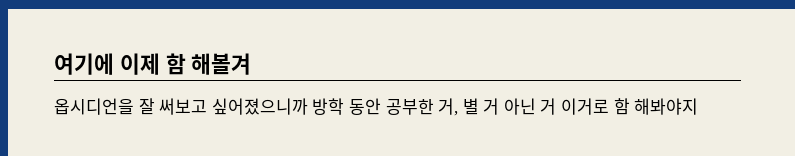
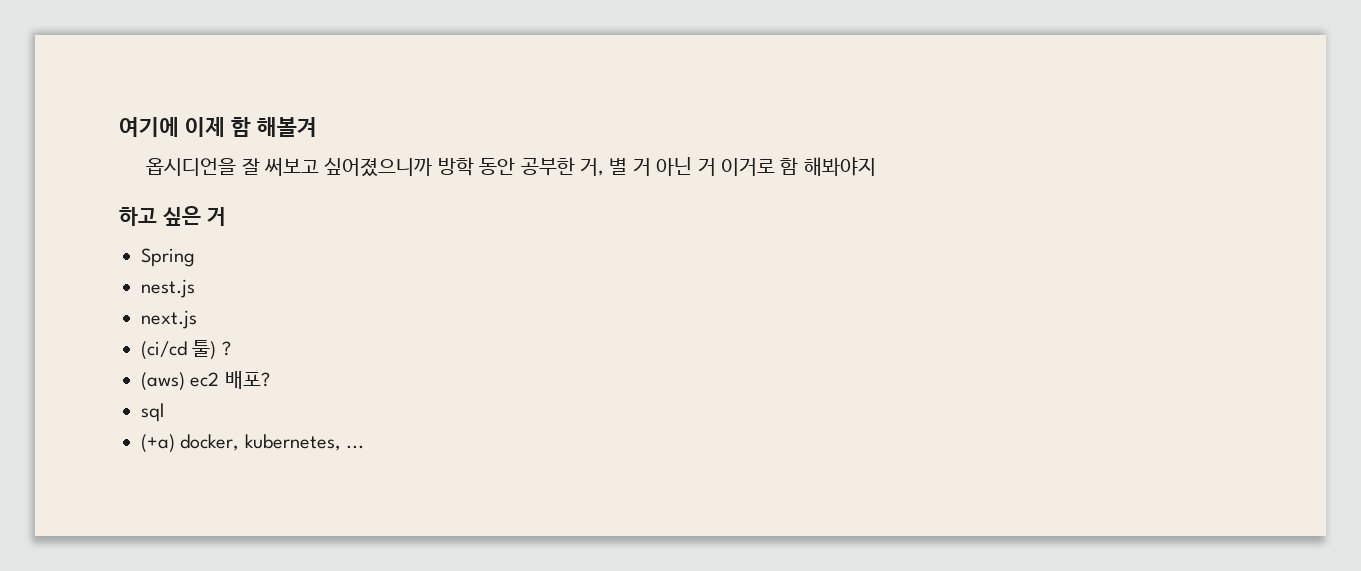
(699, 106) none -> [119,206,226,226] [141,248,195,267] [141,279,195,298] [141,310,197,329] [141,340,231,360] [141,371,270,391] [141,403,164,422] [141,434,365,453] // 하고 싶은 거 // Spring // nest.js // next.js // (ci/cd 툴) ? // (aws) ec2 배포? // sql // (+a) docker, kubernetes, ...

